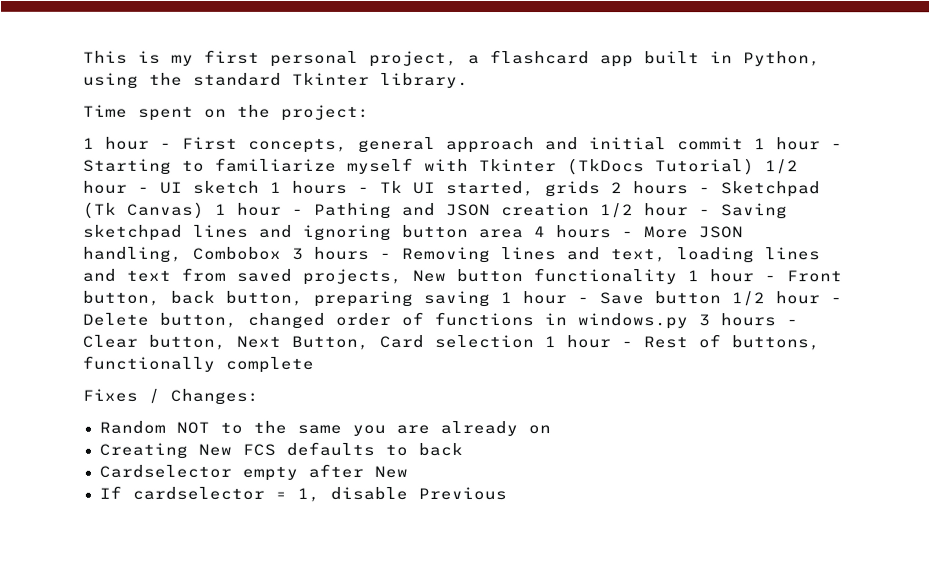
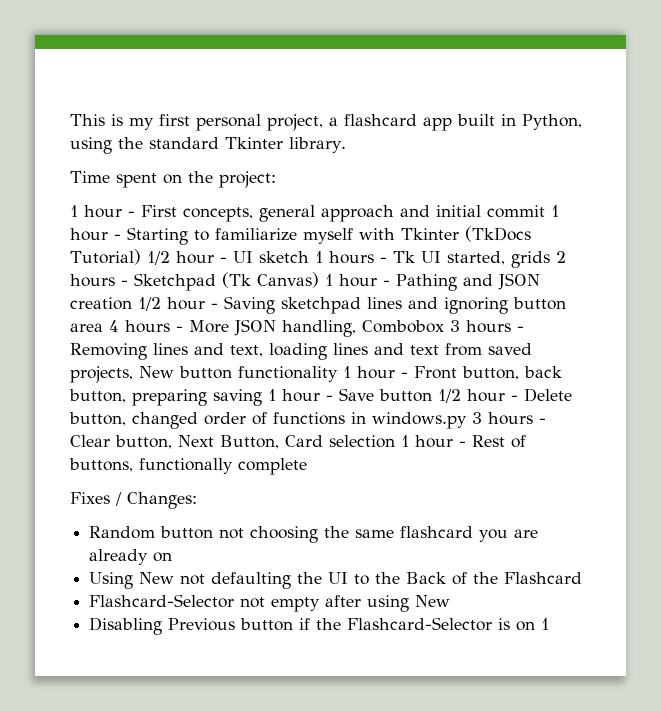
[175,421,243,434] NOT to -> [160,526,319,543] button not choosing
(342, 429) none -> [400,526,474,538] flashcard
[98,441,463,459] [98,464,232,478] Creating New FCS defaults to back // Cardselector -> [89,572,583,589] [89,594,266,608] Using New not defaulting the UI to the Back of the Flashcard // Flashcard-Selector not
(364, 470) none -> [367,595,410,612] using
[98,485,507,502] If cardselector = 1, disable Previous -> [89,617,550,635] Disabling Previous button if the Flashcard-Selector is on 1

